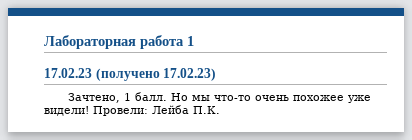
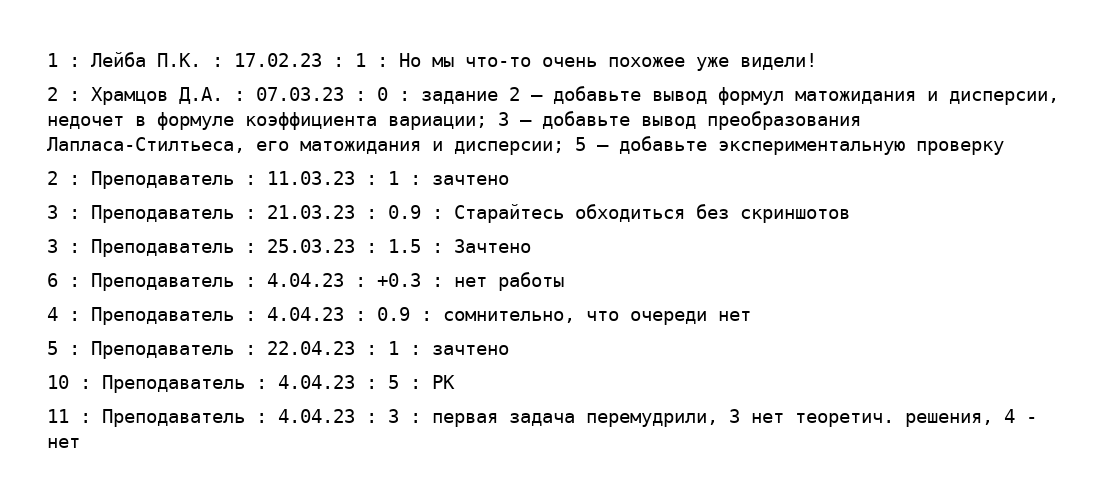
[44,35,194,49] [44,68,217,81] [67,92,167,103] Лабораторная работа 1 // 17.02.23 (получено 17.02.23) // Зачтено, 1 балл. -> [47,52,388,67] 1 : Лейба П.К. : 17.02.23 : 1 :
[93,105,220,116] Провели: Лейба П.К. -> [47,86,1059,105] [47,111,861,130] [47,136,1004,155] [47,171,509,189] [47,204,850,223] [47,239,531,257] [47,272,564,291] [47,307,751,325] [47,341,509,359] [47,375,455,393] [47,409,1037,427] [47,438,80,448] // 2 : Храмцов Д.А. : 07.03.23 : 0 : задание 2 — добавьте вывод формул матожидания и дисперсии, недочет в формуле коэффициента вариации; 3 — добавьте вывод преобразования Лапласа-Стилтьеса, его матожидания и дисперсии; 5 — добавьте экспериментальную проверку // 2 : Преподаватель : 11.03.23 : 1 : зачтено // 3 : Преподаватель : 21.03.23 : 0.9 : Старайтесь обходиться без скриншотов // 3 : Преподаватель : 25.03.23 : 1.5 : Зачтено // 6 : Преподаватель : 4.04.23 : +0.3 : нет работы // 4 : Преподаватель : 4.04.23 : 0.9 : сомнительно, что очереди нет // 5 : Преподаватель : 22.04.23 : 1 : зачтено // 10 : Преподаватель : 4.04.23 : 5 : РК // 11 : Преподаватель : 4.04.23 : 3 : первая задача перемудрили, 3 нет теоретич. решения, 4 - нет

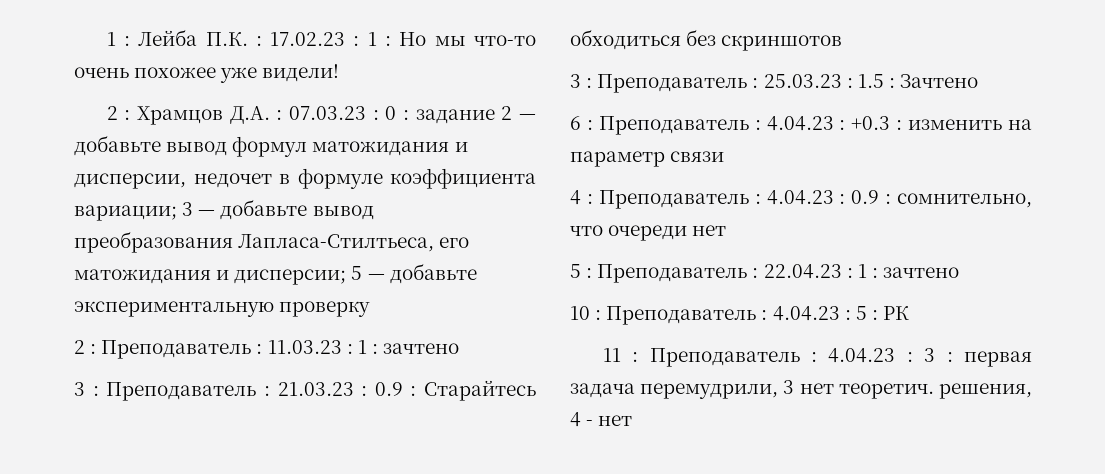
[454,272,564,291] нет работы -> [908,119,1032,130] [570,151,725,167] изменить на параметр связи

